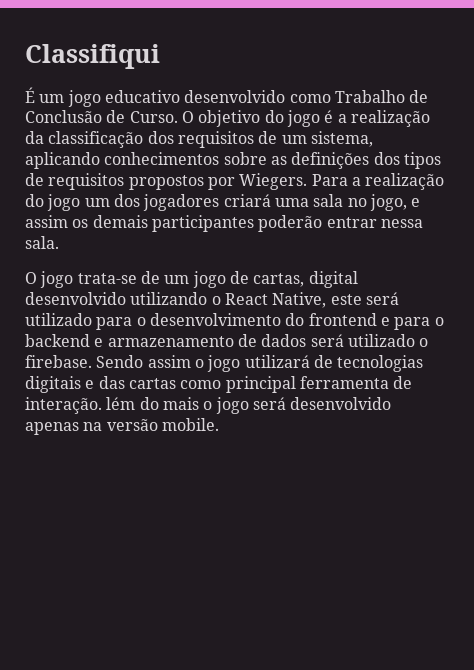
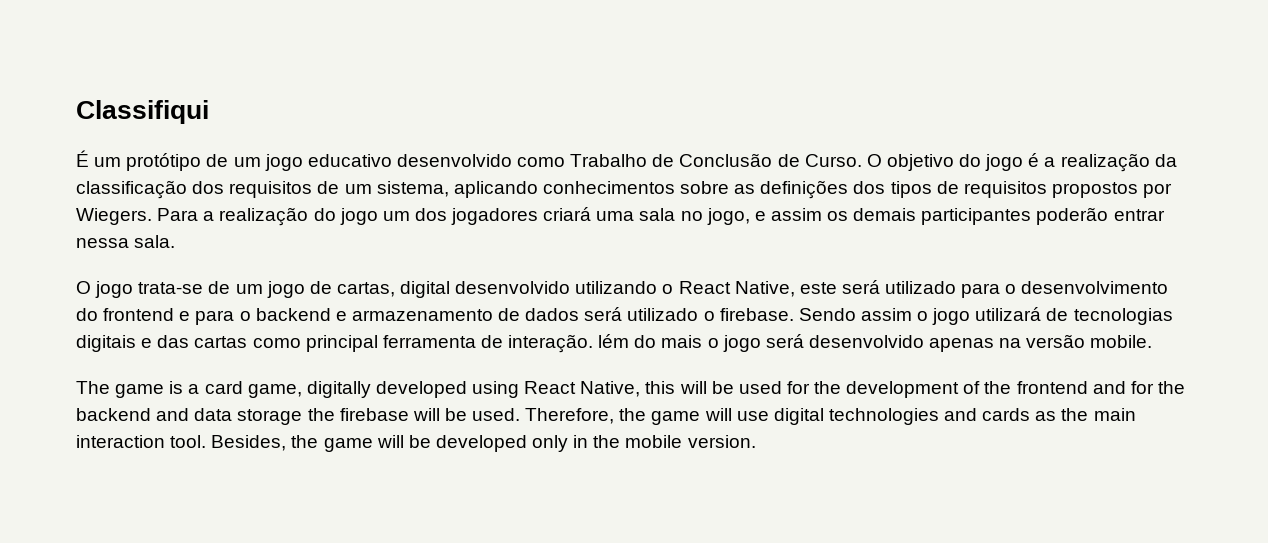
(65, 98) none -> [126,153,261,171] protótipo de um
(219, 424) none -> [76,381,1185,398] [76,408,1136,425] [76,435,756,452] // The game is a card game, digitally developed using React Native, this will be used for the development of the frontend and for the backend and data storage the firebase will be used. Therefore, the game will use digital technologies and cards as the main interaction tool. Besides, the game will be developed only in the mobile version.

